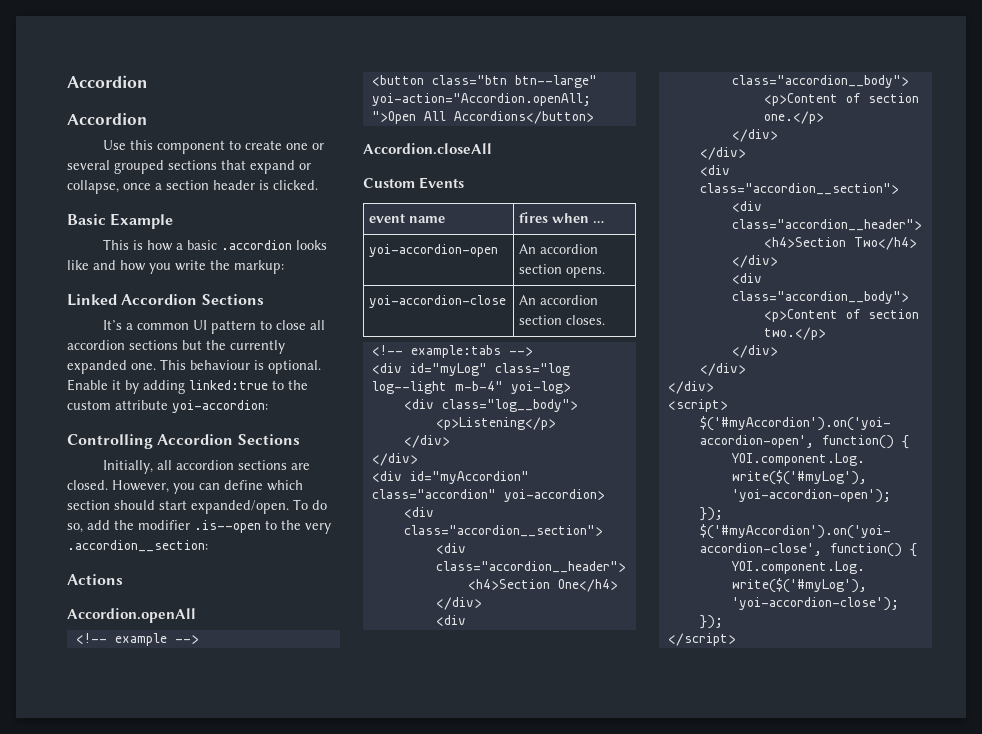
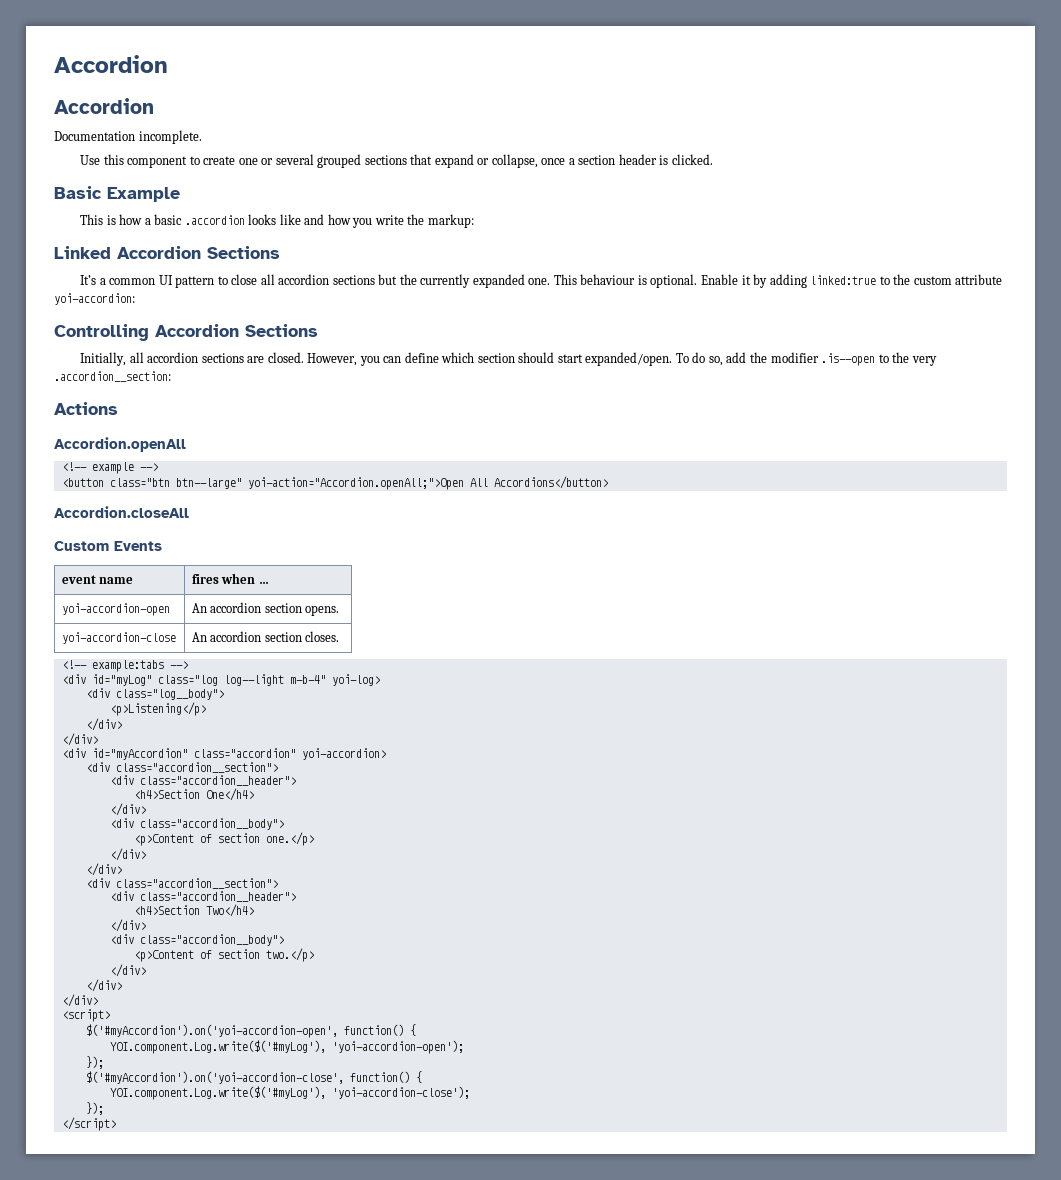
(147, 119) none -> [54,130,202,144] // Documentation incomplete.

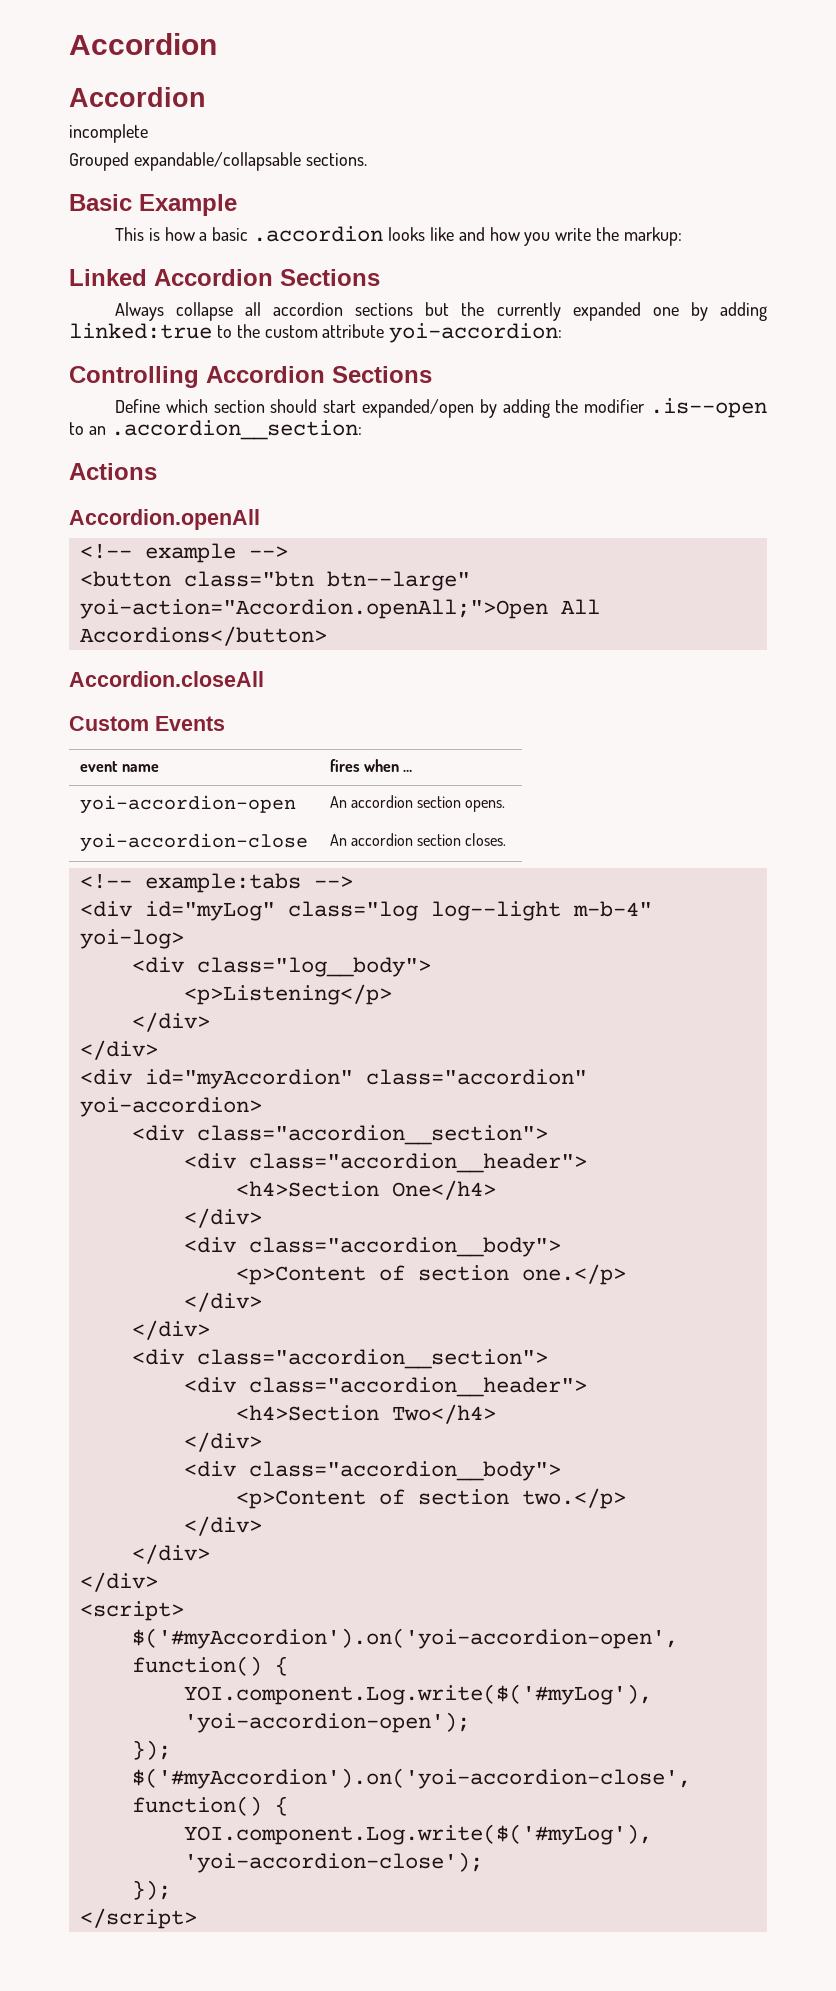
[54,130,202,144] [80,154,714,168] Documentation incomplete. // Use this component to create one or several grouped sections that expand or collapse, once a section header is clicked. -> [69,124,148,143] [69,152,367,171] incomplete // Grouped expandable/collapsable sections.
[80,274,258,288] It’s a common UI pattern to close -> [114,302,233,321] Always collapse
[528,274,751,288] one. This behaviour is optional. Enable it -> [652,307,679,316] one
[80,352,747,366] Initially, all accordion sections are closed. However, you can define which section should start expanded/open. To do so, add -> [114,399,550,418] Define which section should start expanded/open by adding
[892,352,937,366] the very -> [88,426,106,435] an

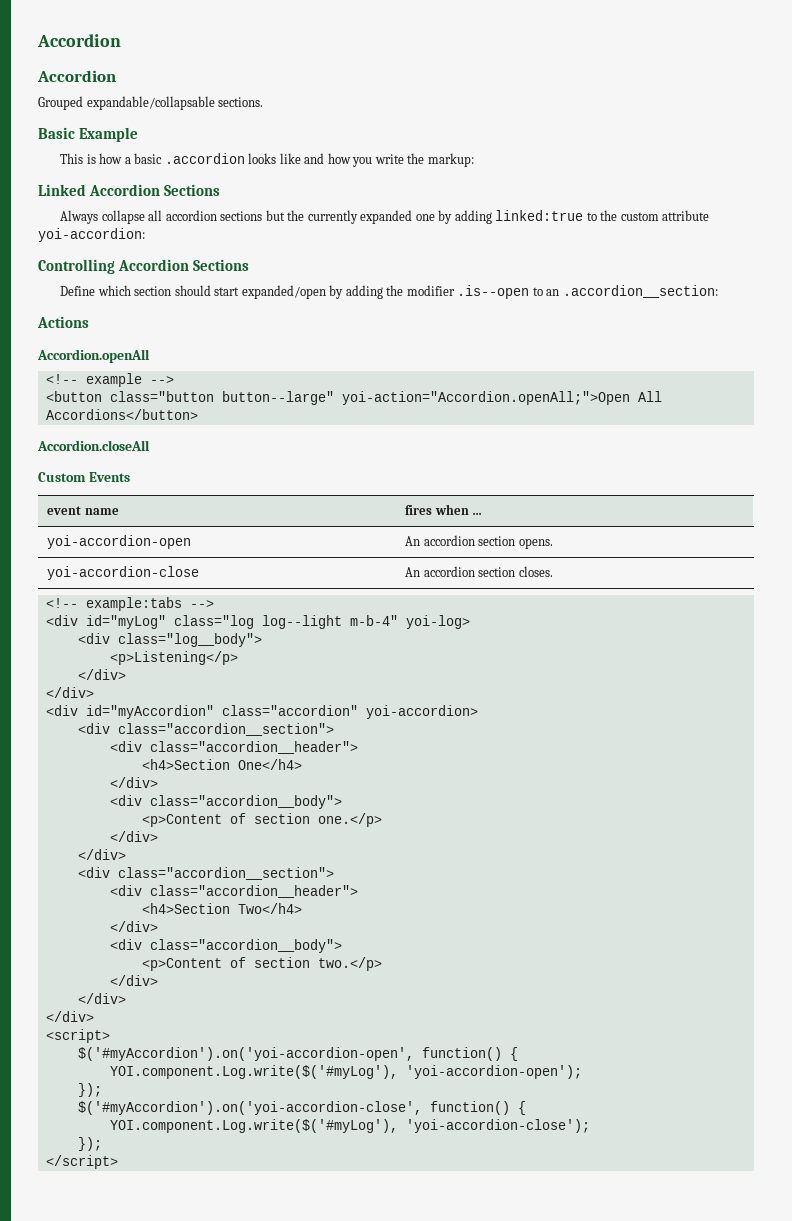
[69,124,148,143] // incomplete -> (116, 76) none
[183,571,470,591] class="btn btn--large" -> [109,391,334,405] class="button button--large"

